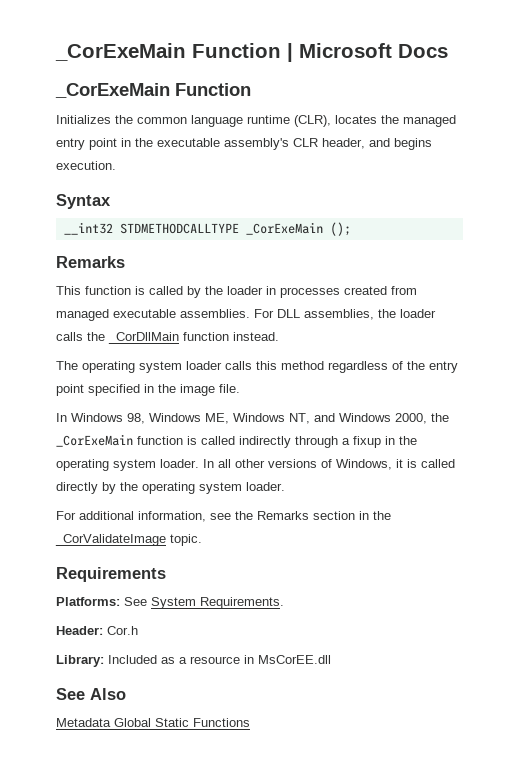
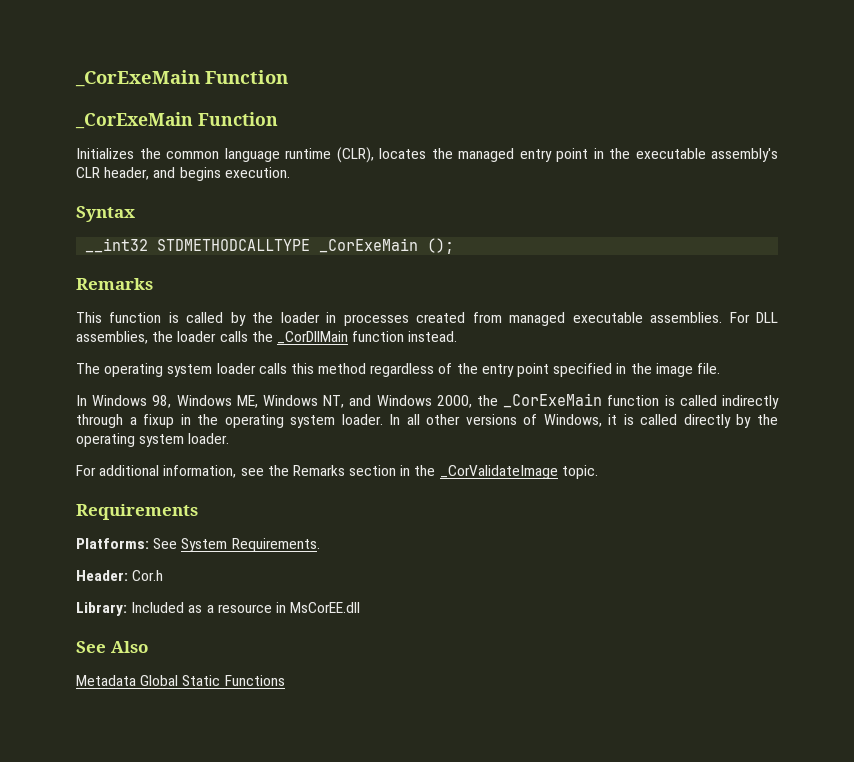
[55,43,448,62] _CorExeMain Function | Microsoft Docs -> [75,70,288,87] _CorExeMain Function

